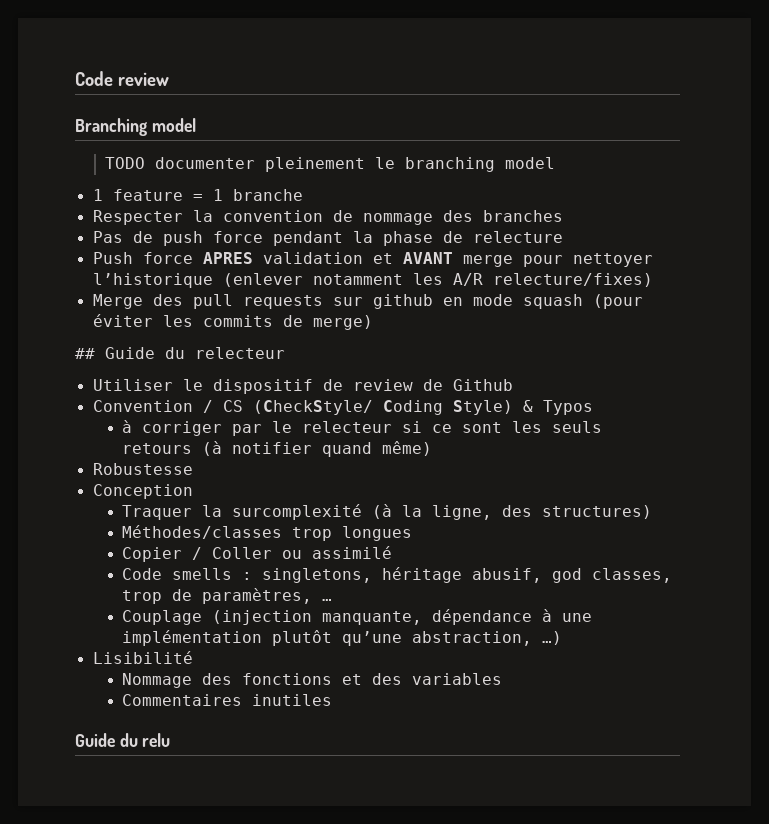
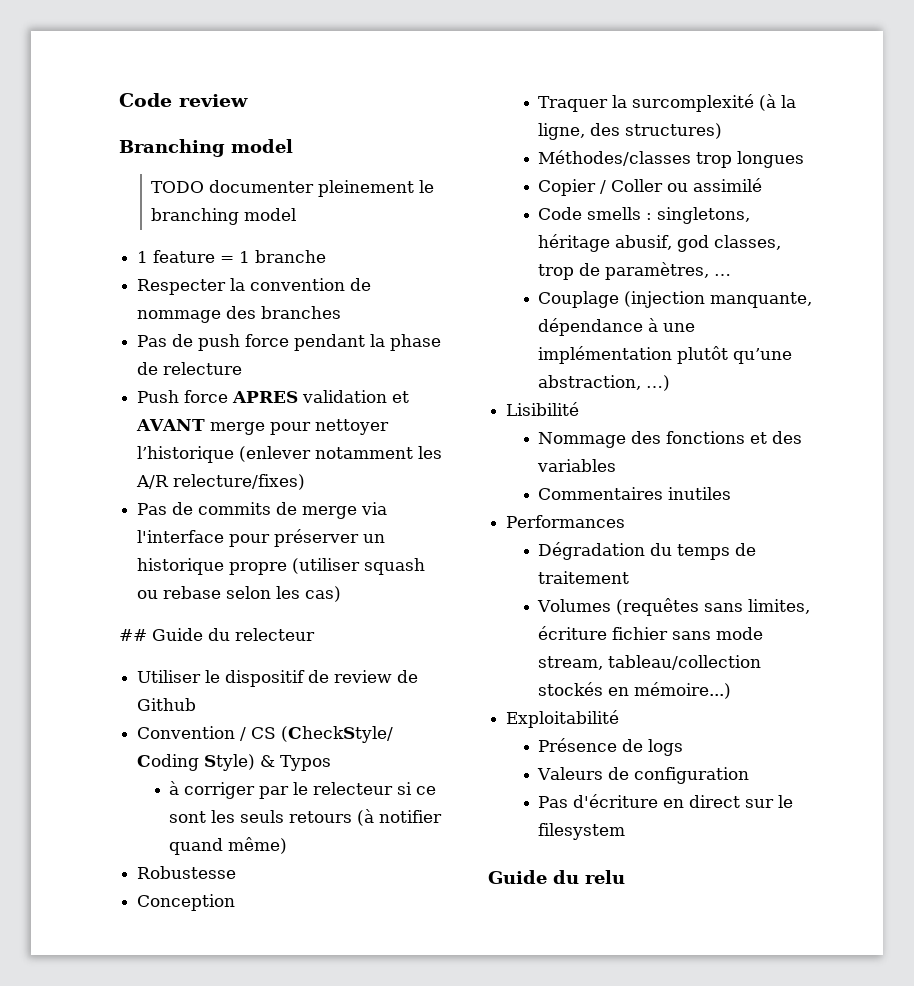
[92,294,643,309] [92,314,373,330] Merge des pull requests sur github en mode squash (pour éviter les commits de merge) -> [137,502,388,519] [137,529,386,547] [137,558,426,575] [137,586,342,602] Pas de commits de merge via l'interface pour préserver un historique propre (utiliser squash ou rebase selon les cas)
(333, 700) none -> [506,515,626,528] [538,542,757,560] [538,571,630,584] [537,598,811,616] [538,626,764,640] [538,655,762,670] [538,682,732,699] [506,710,620,728] [538,738,684,756] [537,767,750,784] [538,794,794,808] [538,823,626,840] // Performances // Dégradation du temps de traitement // Volumes (requêtes sans limites, écriture fichier sans mode stream, tableau/collection stockés en mémoire...) // Exploitabilité // Présence de logs // Valeurs de configuration // Pas d'écriture en direct sur le filesystem

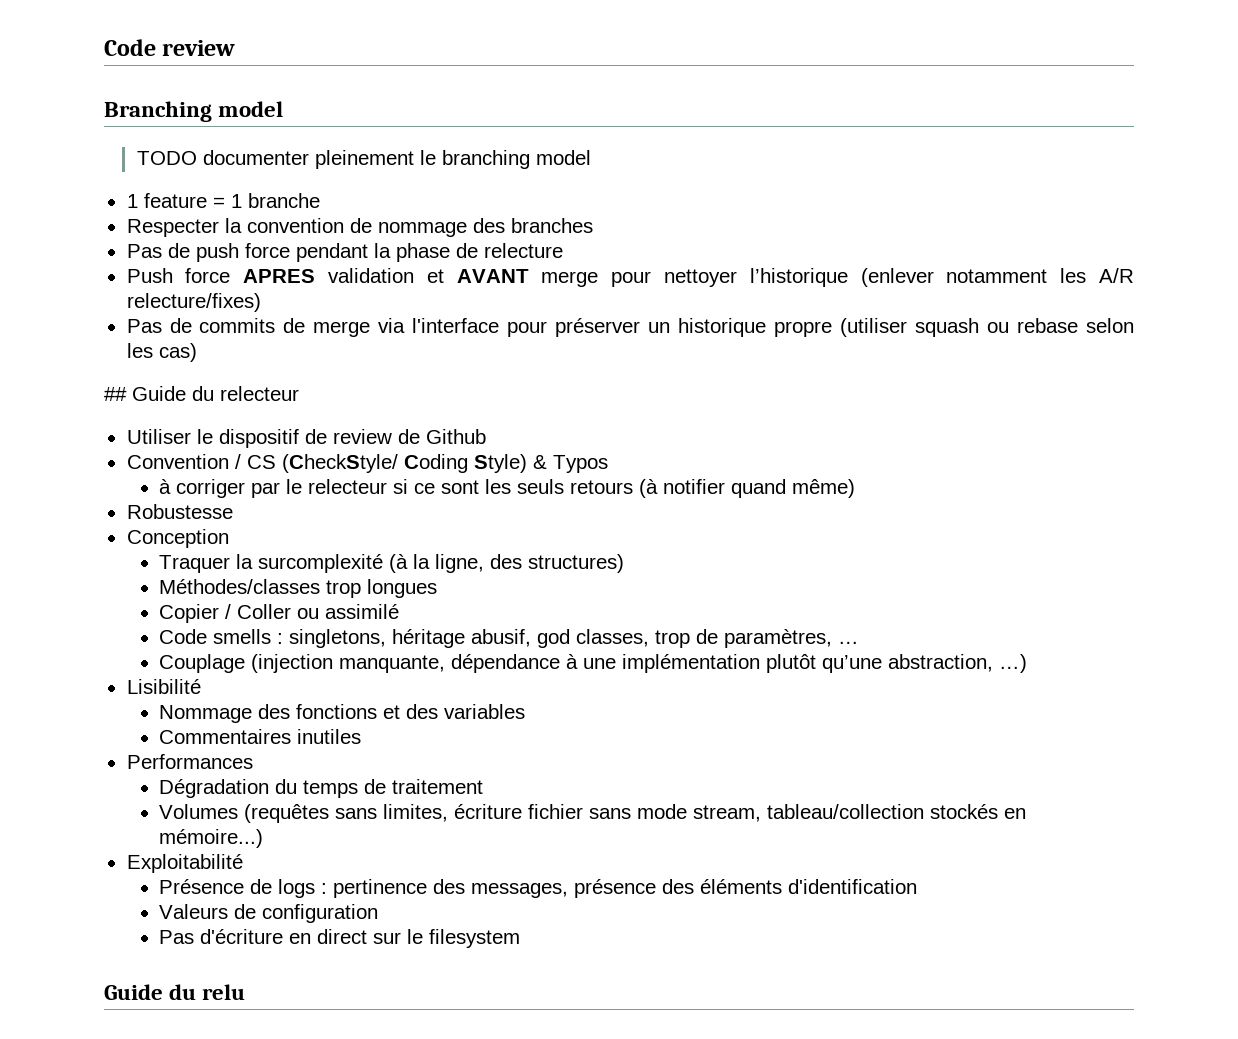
(684, 747) none -> [321,879,918,898] : pertinence des messages, présence des éléments d'identification

